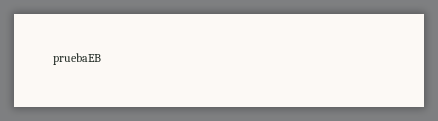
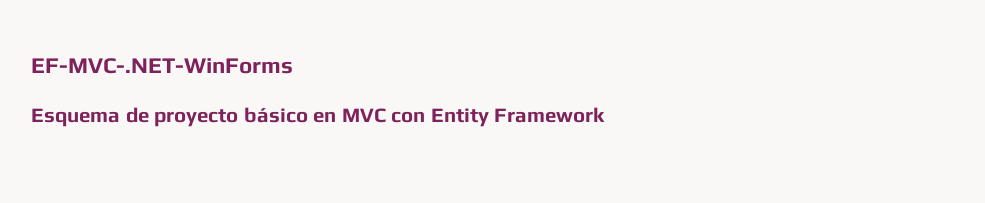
[53,53,101,65] pruebaEB -> [31,58,293,74] [31,107,606,127] EF-MVC-.NET-WinForms // Esquema de proyecto básico en MVC con Entity Framework

